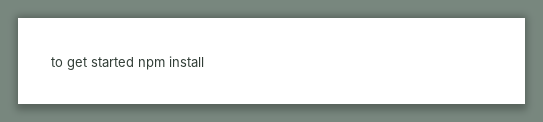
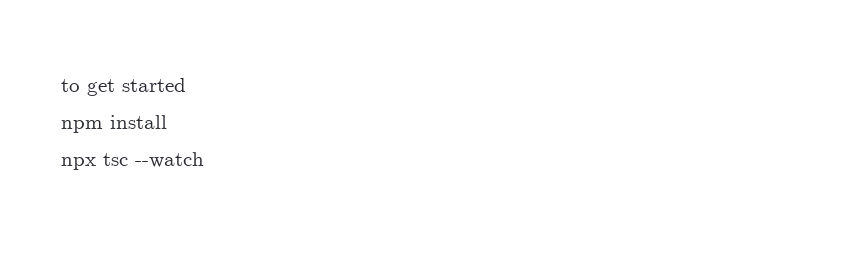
(134, 62) none -> (186, 85) //
(204, 62) none -> [61,152,204,170] // npx tsc --watch

